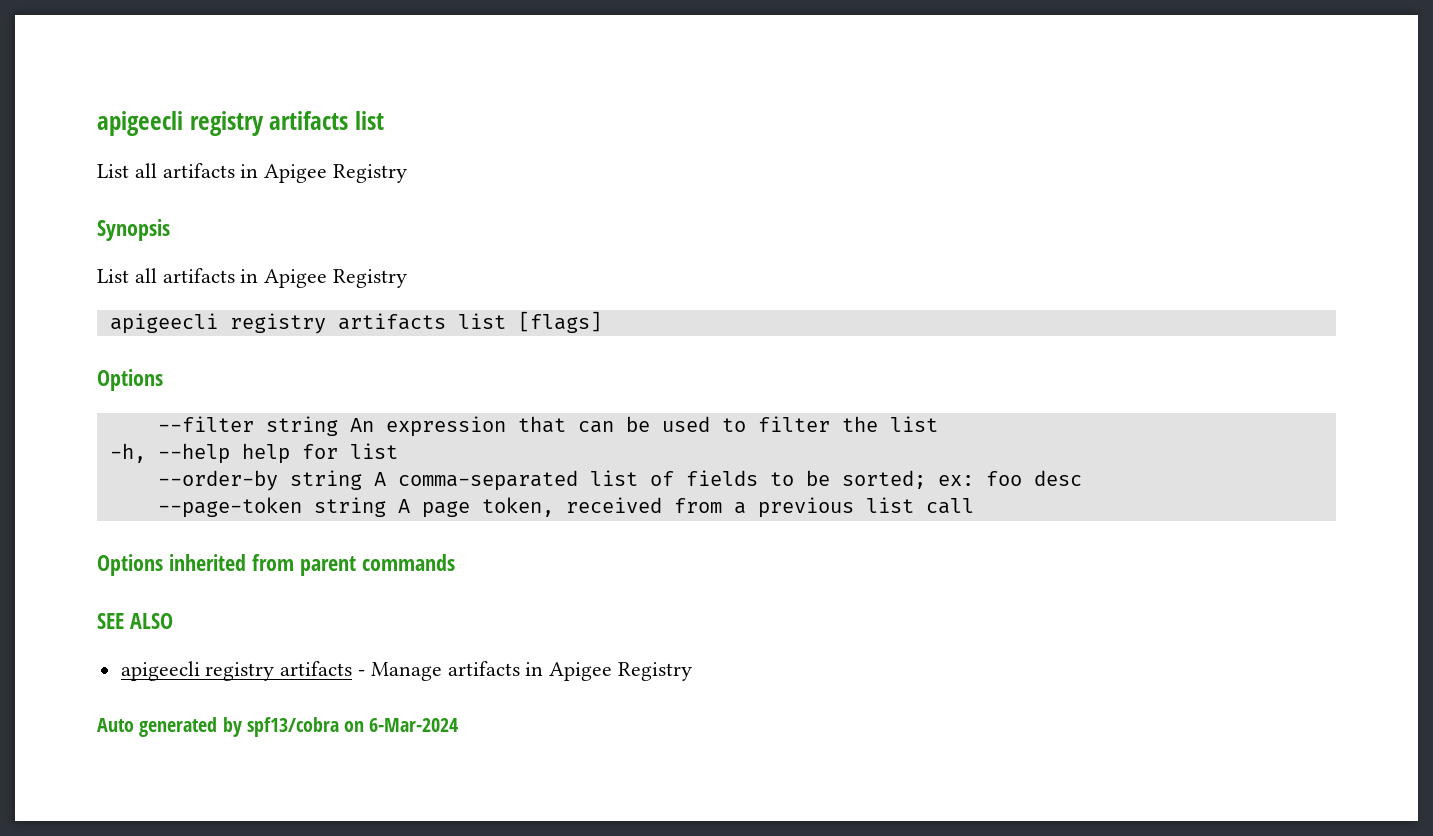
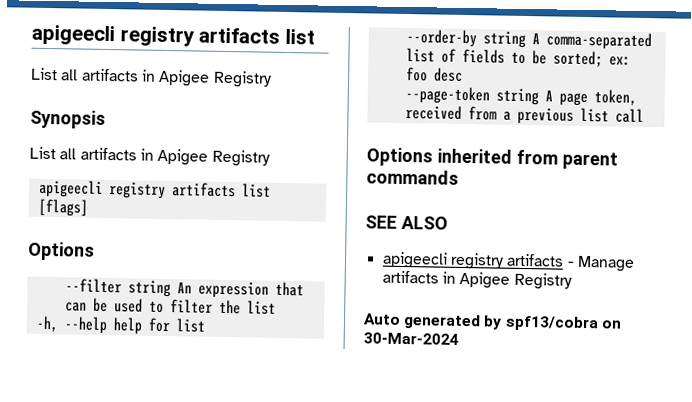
[369,718,459,732] 6-Mar-2024 -> [363,332,459,345] 30-Mar-2024

